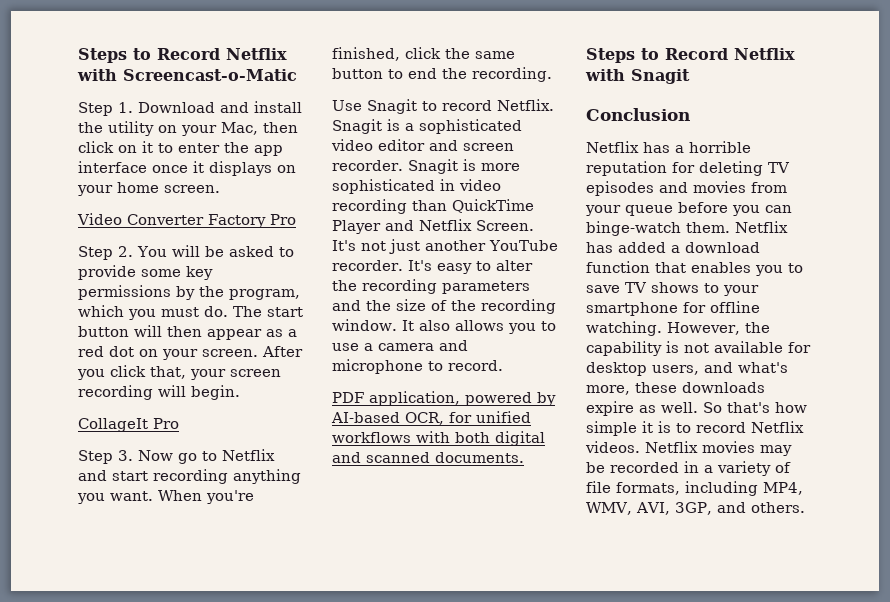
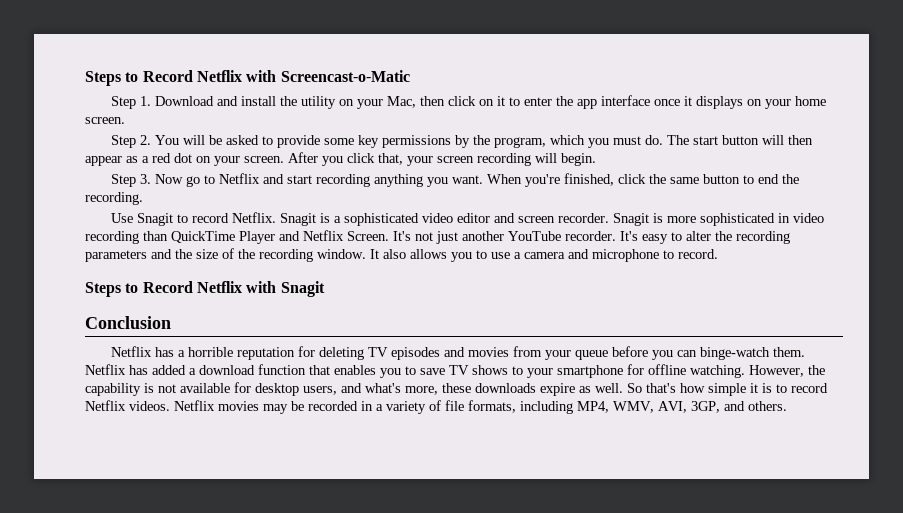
[77,213,296,228] // Video Converter Factory Pro -> (125, 120) none
[78,418,179,432] // CollageIt Pro -> (596, 159) none
[332,391,556,406] [331,411,531,425] [332,431,545,446] [332,452,524,463] // PDF application, powered by AI-based OCR, for unified workflows with both digital and scanned documents. -> (718, 254) none

